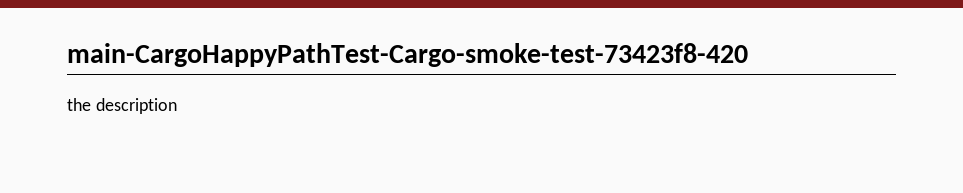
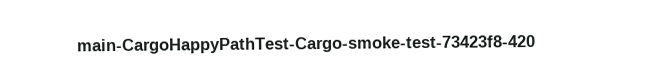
[67,98,177,114] // the description -> (536, 44) none

